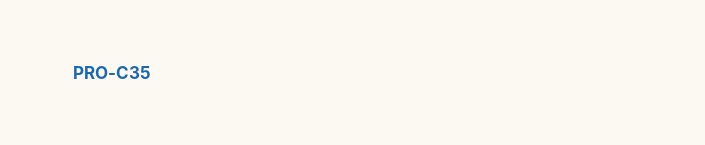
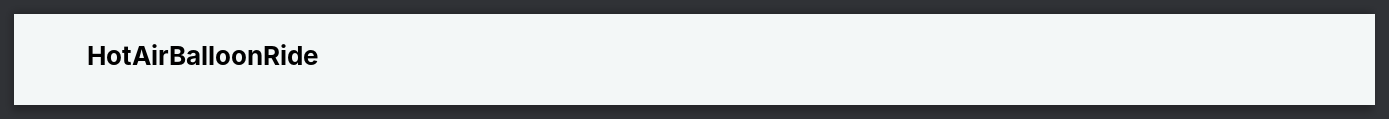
[73,66,151,79] PRO-C35 -> [87,44,318,65] HotAirBalloonRide

